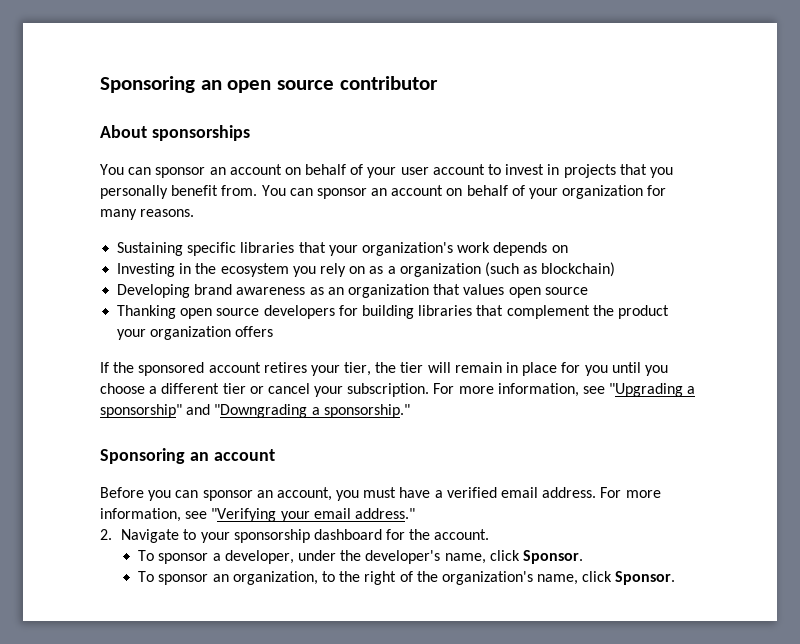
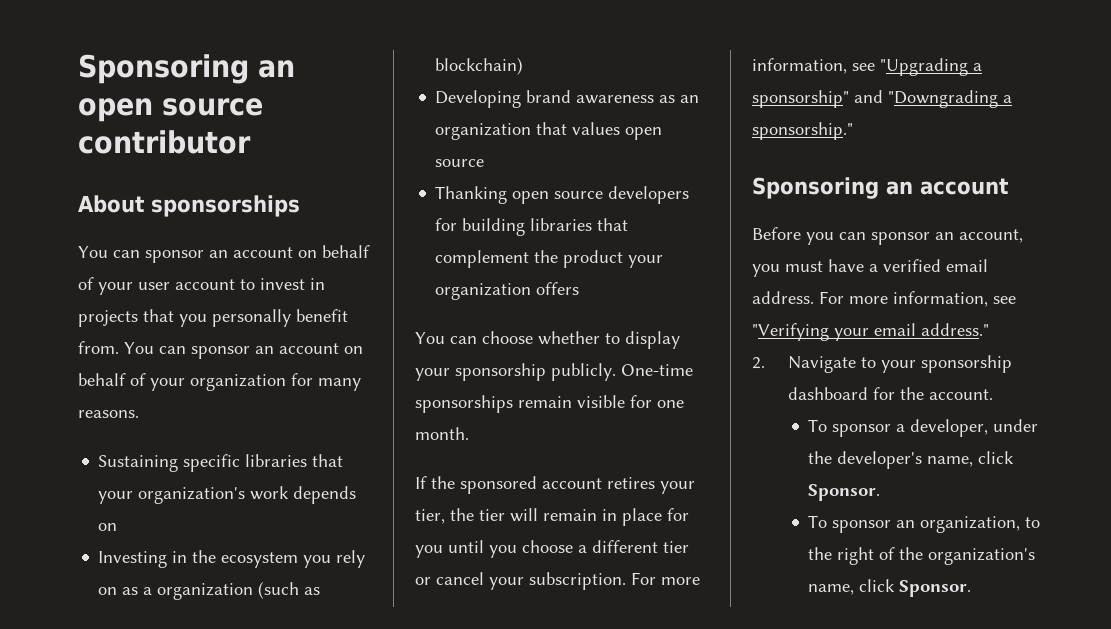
(274, 331) none -> [415,331,680,349] [415,363,693,381] [415,395,684,413] [415,427,469,440] // You can choose whether to display your sponsorship publicly. One-time sponsorships remain visible for one month.

